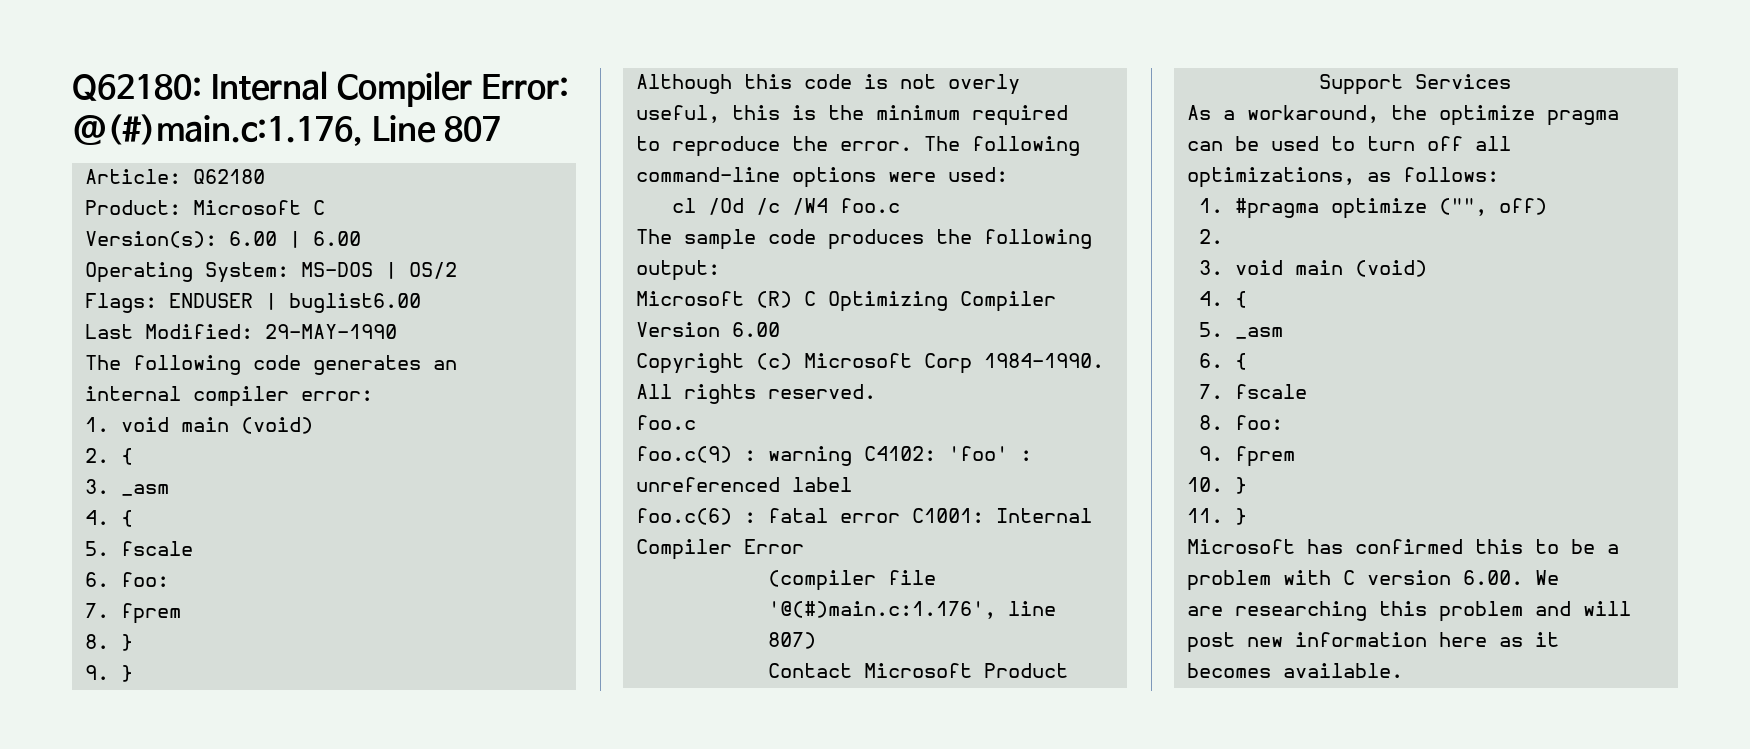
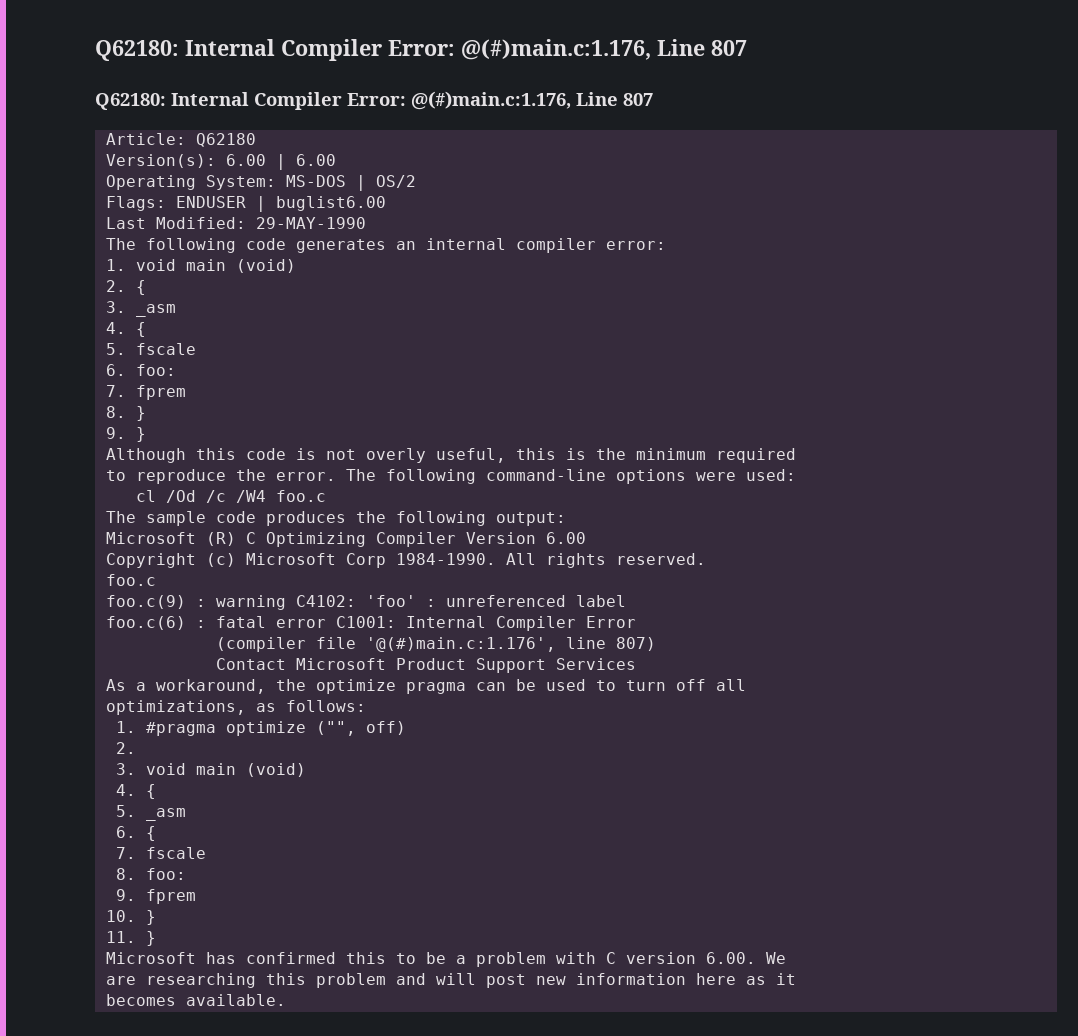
[72,71,569,107] [72,114,501,146] Q62180: Internal Compiler Error: @(#)main.c:1.176, Line 807 -> [95,39,747,61] [95,91,653,110] Q62180: Internal Compiler Error: @(#)main.c:1.176, Line 807 // Q62180: Internal Compiler Error: @(#)main.c:1.176, Line 807
[84,200,325,215] // Product: Microsoft C -> (256, 140) none

